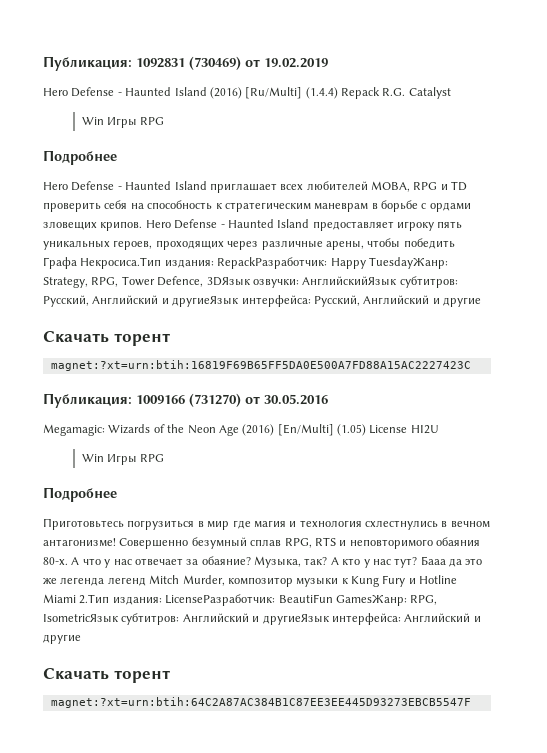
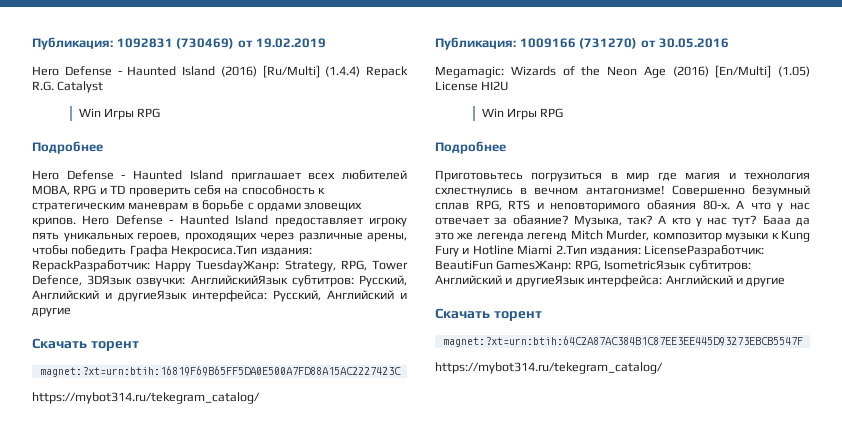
(471, 365) none -> [32,392,260,404] // https://mybot314.ru/tekegram_catalog/
(471, 702) none -> [435,362,663,374] // https://mybot314.ru/tekegram_catalog/

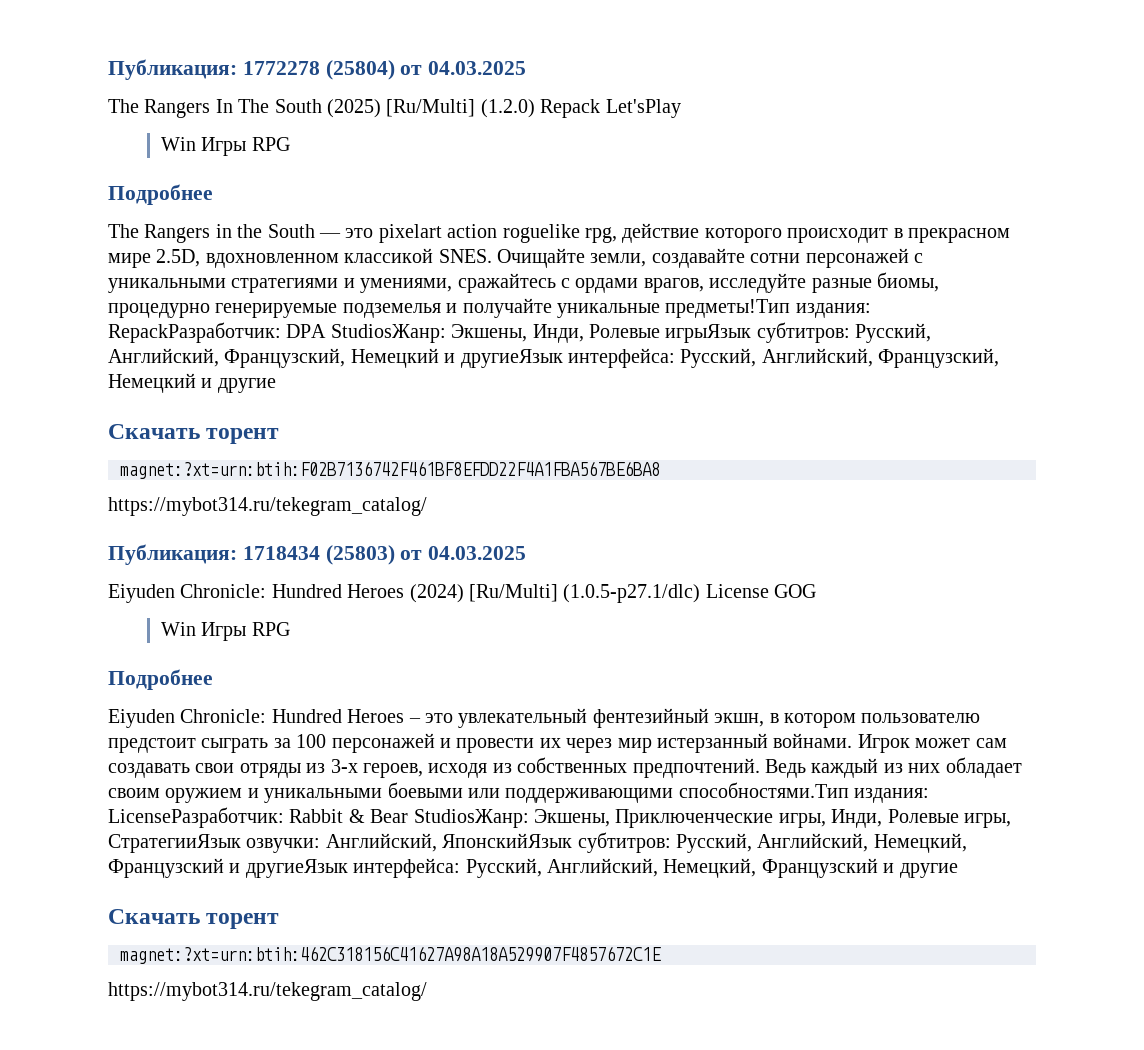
[32,37,327,50] [32,65,408,78] [32,81,104,93] [78,108,161,120] [32,141,103,154] [32,170,407,182] [32,185,325,197] [32,200,363,212] [32,215,407,227] [32,232,407,242] [32,245,312,257] [32,260,408,272] [32,275,407,287] [32,290,407,302] [32,307,71,317] [32,338,139,351] [39,366,401,377] Публикация: 1092831 (730469) от 19.02.2019 // Hero Defense - Haunted Island (2016) [Ru/Multi] (1.4.4) Repack R.G. Catalyst // Win Игры RPG // Подробнее // Hero Defense - Haunted Island приглашает всех любителей MOBA, RPG и TD проверить себя на способность к стратегическим маневрам в борьбе с ордами зловещих крипов. Hero Defense - Haunted Island предоставляет игроку пять уникальных героев, проходящих через различные арены, чтобы победить Графа Некросиса.Тип издания: RepackРазработчик: Happy TuesdayЖанр: Strategy, RPG, Tower Defence, 3DЯзык озвучки: АнглийскийЯзык субтитров: Русский, Английский и другиеЯзык интерфейса: Русский, Английский и другие // Скачать торент // magnet:?xt=urn:btih:16819F69B65FF5DA0E500A7FD88A15AC2227423C -> [108,59,527,80] [108,99,681,118] [160,137,290,156] [108,184,213,205] [108,223,1010,243] [108,248,923,268] [108,272,939,293] [108,298,871,318] [108,322,932,343] [108,348,1000,368] [108,373,276,393] [108,424,280,444] [120,461,660,479] Публикация: 1772278 (25804) от 04.03.2025 // The Rangers In The South (2025) [Ru/Multi] (1.2.0) Repack Let'sРlay // Win Игры RPG // Подробнее // The Rangers in the South — это pixelart action roguelike rpg, действие которого происходит в прекрасном мире 2.5D, вдохновленном классикой SNES. Очищайте земли, создавайте сотни персонажей с уникальными стратегиями и умениями, сражайтесь с ордами врагов, исследуйте разные биомы, процедурно генерируемые подземелья и получайте уникальные предметы!Тип издания: RepackРазработчик: DPA StudiosЖанр: Экшены, Инди, Ролевые игрыЯзык субтитров: Русский, Английский, Французский, Немецкий и другиеЯзык интерфейса: Русский, Английский, Французский, Немецкий и другие // Скачать торент // magnet:?xt=urn:btih:F02B7136742F461BF8EFDD22F4A1FBA567BE6BA8
[519,38,730,49] [435,65,810,78] [435,81,509,91] [481,108,564,120] [435,141,506,154] [435,170,810,182] [435,185,810,197] [435,200,811,212] [435,215,810,227] [435,230,810,242] [435,245,765,257] [435,260,751,272] [435,275,786,287] [435,308,542,321] [442,336,803,347] 1009166 (731270) от 30.05.2016 // Megamagic: Wizards of the Neon Age (2016) [En/Multi] (1.05) License HI2U // Win Игры RPG // Подробнее // Приготовьтесь погрузиться в мир где магия и технология схлестнулись в вечном антагонизме! Совершенно безумный сплав RPG, RTS и неповторимого обаяния 80-х. А что у нас отвечает за обаяние? Музыка, так? А кто у нас тут? Бааа да это же легенда легенд Mitch Murder, композитор музыки к Kung Fury и Hotline Miami 2.Тип издания: LicenseРазработчик: BeautiFun GamesЖанр: RPG, IsometricЯзык субтитров: Английский и другиеЯзык интерфейса: Английский и другие // Скачать торент // magnet:?xt=urn:btih:64C2A87AC384B1C87EE3EE445D93273EBCB5547F -> [242,545,527,565] [108,584,817,603] [160,622,290,641] [108,669,213,690] [108,708,981,728] [108,733,1007,753] [108,757,1022,778] [108,782,930,803] [108,807,1011,828] [108,832,967,853] [108,858,958,878] [108,909,280,929] [120,946,661,964] 1718434 (25803) от 04.03.2025 // Eiyuden Chronicle: Hundred Heroes (2024) [Ru/Multi] (1.0.5-p27.1/dlc) License GOG // Win Игры RPG // Подробнее // Eiyuden Chronicle: Hundred Heroes – это увлекательный фентезийный экшн, в котором пользователю предстоит сыграть за 100 персонажей и провести их через мир истерзанный войнами. Игрок может сам создавать свои отряды из 3-х героев, исходя из собственных предпочтений. Ведь каждый из них обладает своим оружием и уникальными боевыми или поддерживающими способностями.Тип издания: LicenseРазработчик: Rabbit & Bear StudiosЖанр: Экшены, Приключенческие игры, Инди, Ролевые игры, СтратегииЯзык озвучки: Английский, ЯпонскийЯзык субтитров: Русский, Английский, Немецкий, Французский и другиеЯзык интерфейса: Русский, Английский, Немецкий, Французский и другие // Скачать торент // magnet:?xt=urn:btih:462C318156C41627A98A18A529907F4857672C1E

